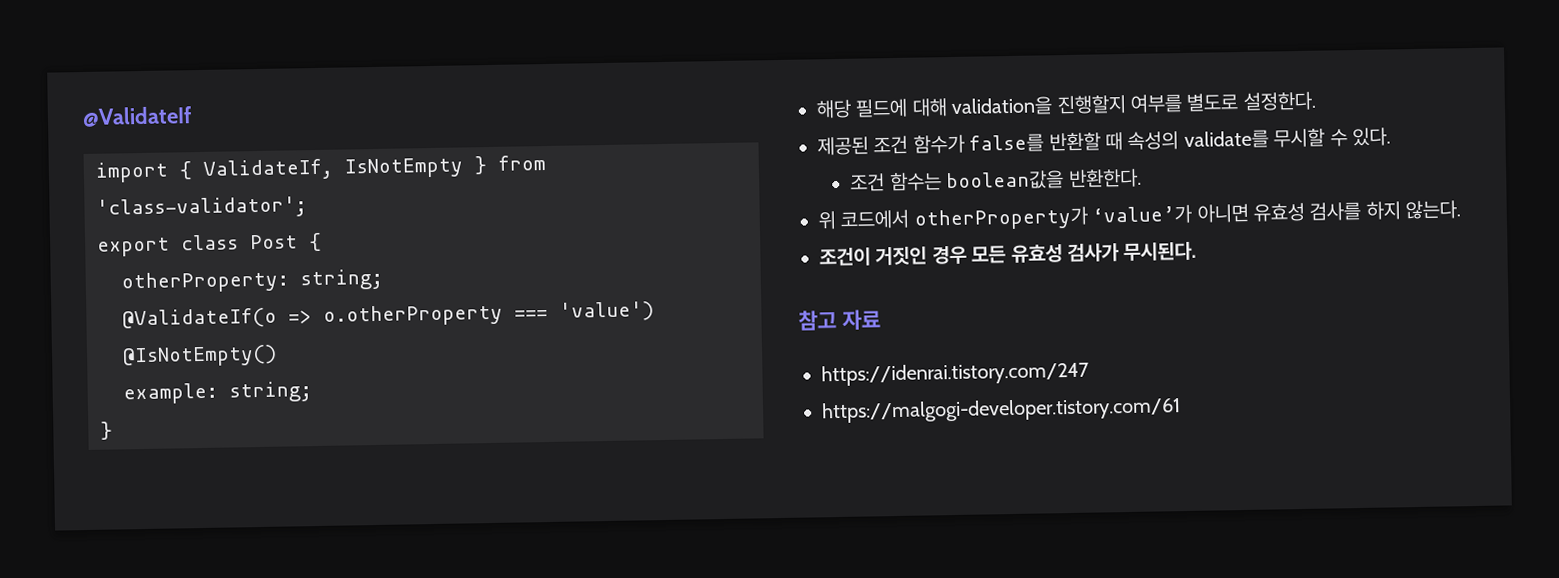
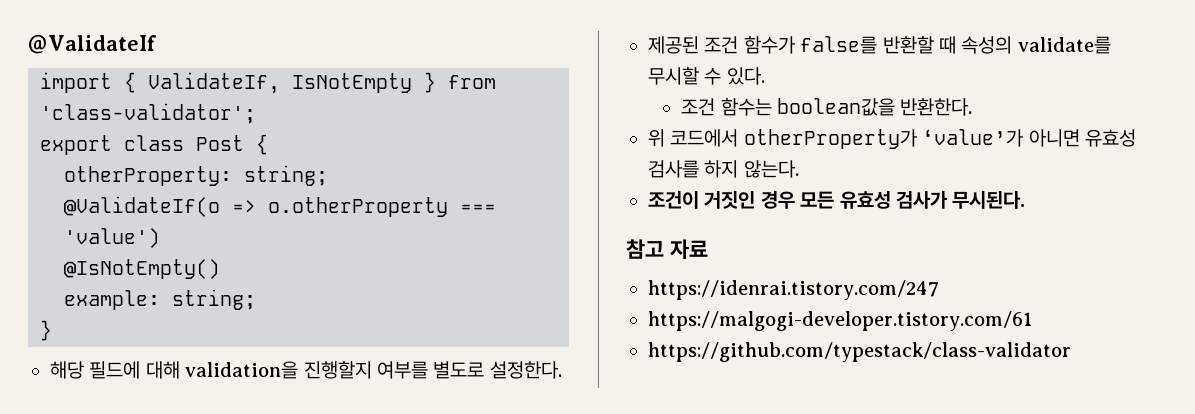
(1181, 410) none -> [648,342,1071,362] // https://github.com/typestack/class-validator

